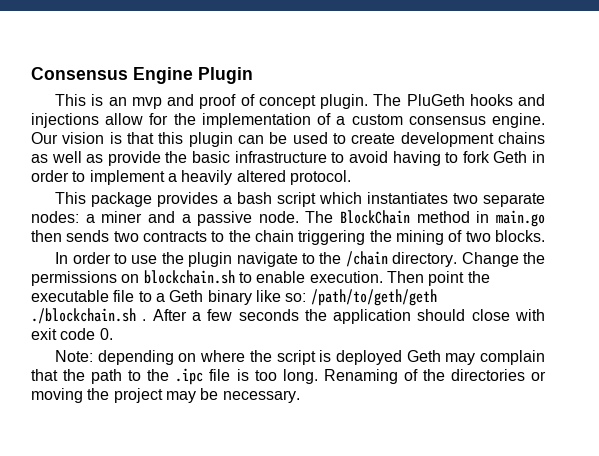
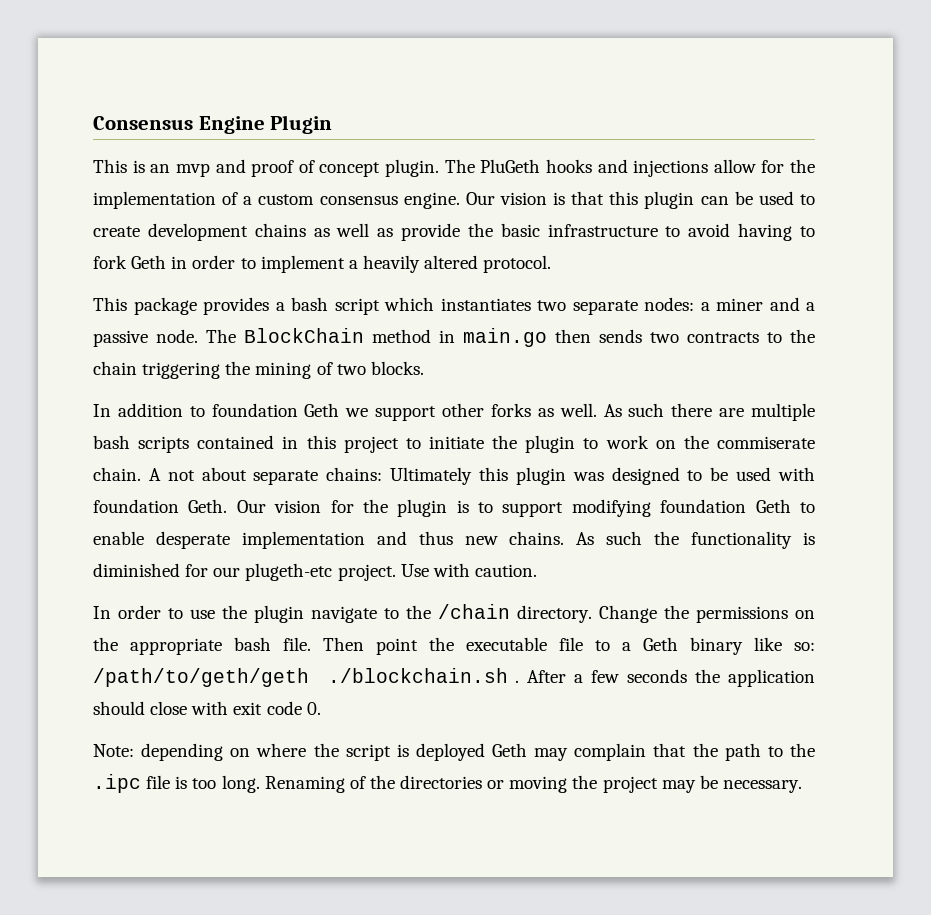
(545, 236) none -> [93,403,815,421] [93,435,815,453] [93,467,816,485] [93,499,815,517] [93,531,815,549] [93,563,537,581] // In addition to foundation Geth we support other forks as well. As such there are multiple bash scripts contained in this project to initiate the plugin to work on the commiserate chain. A not about separate chains: Ultimately this plugin was designed to be used with foundation Geth. Our vision for the plugin is to support modifying foundation Geth to enable desperate implementation and thus new chains. As such the functionality is diminished for our plugeth-etc project. Use with caution.
[143,270,383,284] blockchain.sh to enable execution. -> [93,637,311,655] the appropriate bash file.

